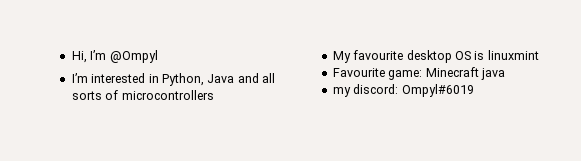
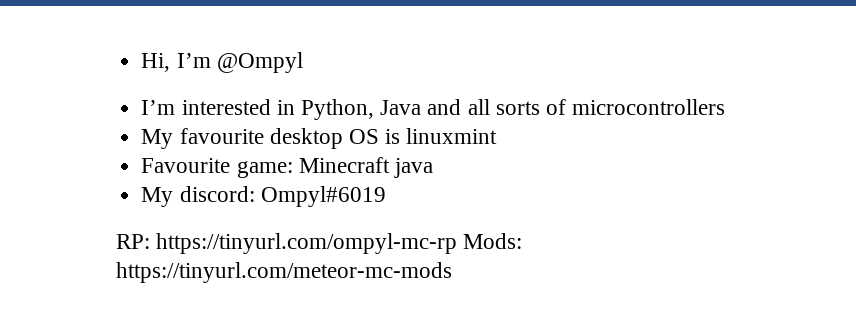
[332,87,351,97] my -> [141,187,174,207] My
(474, 90) none -> [116,233,523,254] [116,262,452,283] // RP: https://tinyurl.com/ompyl-mc-rp Mods: https://tinyurl.com/meteor-mc-mods

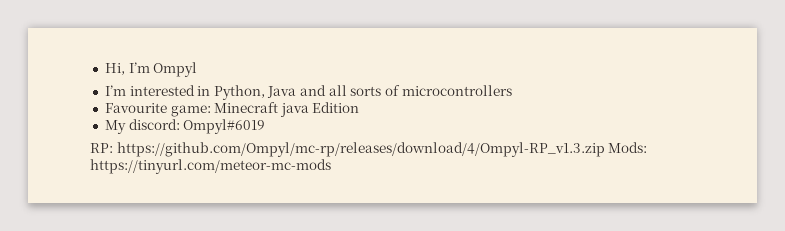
[216,52,303,73] @Ompyl -> [153,62,198,77] Ompyl
[141,128,498,149] // My favourite desktop OS is linuxmint -> (512, 90) none
(433, 168) none -> [312,102,360,113] Edition
[156,233,458,254] https://tinyurl.com/ompyl-mc-rp -> [116,142,605,157] https://github.com/Ompyl/mc-rp/releases/download/4/Ompyl-RP_v1.3.zip

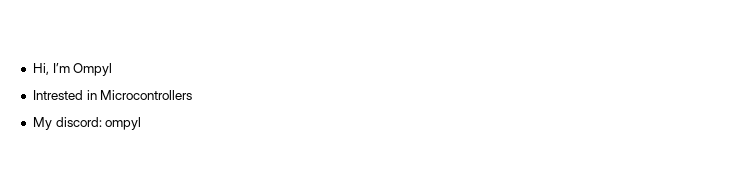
[104,85,512,100] [104,102,360,117] [104,119,266,134] [90,142,648,157] [90,159,331,174] I’m interested in Python, Java and all sorts of microcontrollers // Favourite game: Minecraft java Edition // My discord: Ompyl#6019 // RP: https://github.com/Ompyl/mc-rp/releases/download/4/Ompyl-RP_v1.3.zip Mods: https://tinyurl.com/meteor-mc-mods -> [32,90,193,100] [32,117,142,130] Intrested in Microcontrollers // My discord: ompyl

